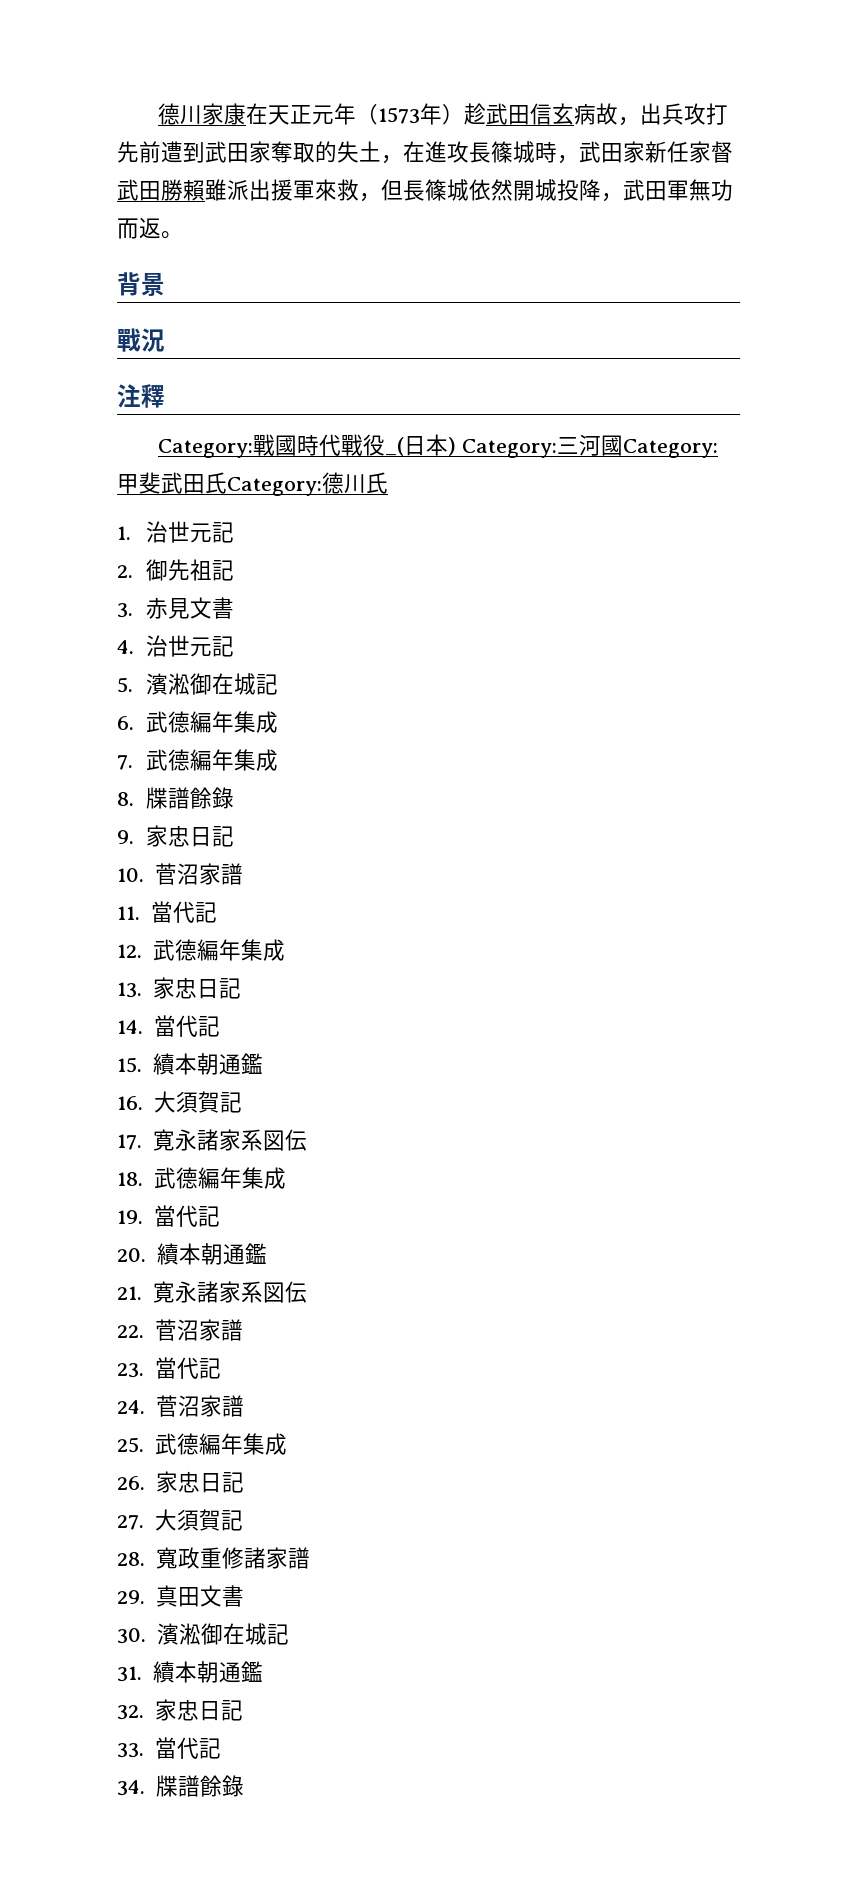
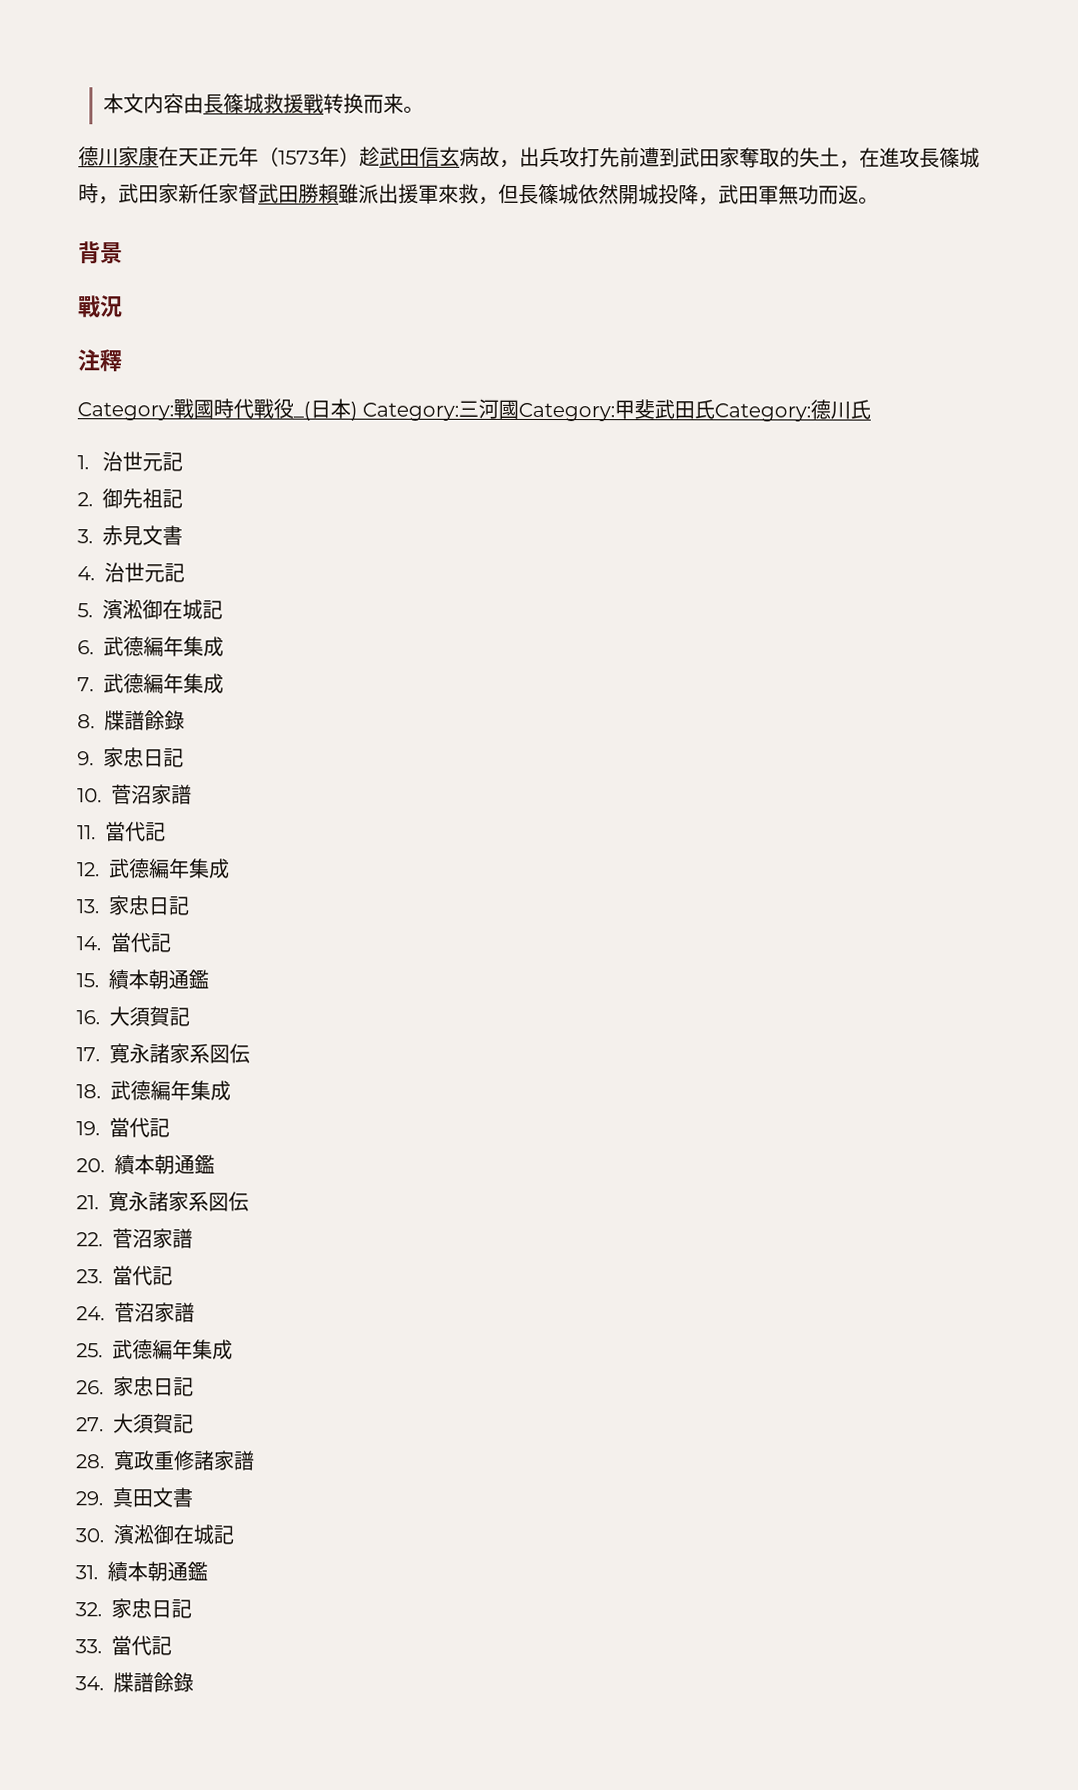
(158, 114) none -> [102,93,424,114] 本文内容由長篠城救援戰转换而来。 //

